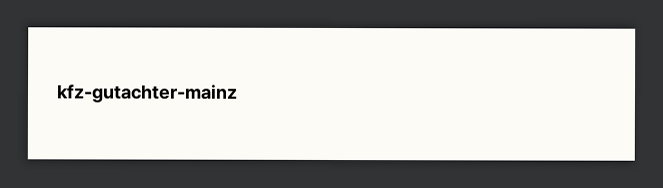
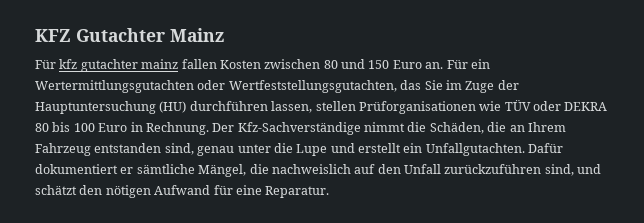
[56,84,238,103] kfz-gutachter-mainz -> [35,28,224,42] [35,59,490,72] [35,80,519,93] [35,100,608,114] [35,122,566,135] [35,143,564,156] [35,164,602,177] [35,185,330,198] KFZ Gutachter Mainz // Für kfz gutachter mainz fallen Kosten zwischen 80 und 150 Euro an. Für ein Wertermittlungsgutachten oder Wertfeststellungsgutachten, das Sie im Zuge der Hauptuntersuchung (HU) durchführen lassen, stellen Prüforganisationen wie TÜV oder DEKRA 80 bis 100 Euro in Rechnung. Der Kfz-Sachverständige nimmt die Schäden, die an Ihrem Fahrzeug entstanden sind, genau unter die Lupe und erstellt ein Unfallgutachten. Dafür dokumentiert er sämtliche Mängel, die nachweislich auf den Unfall zurückzuführen sind, und schätzt den nötigen Aufwand für eine Reparatur.

